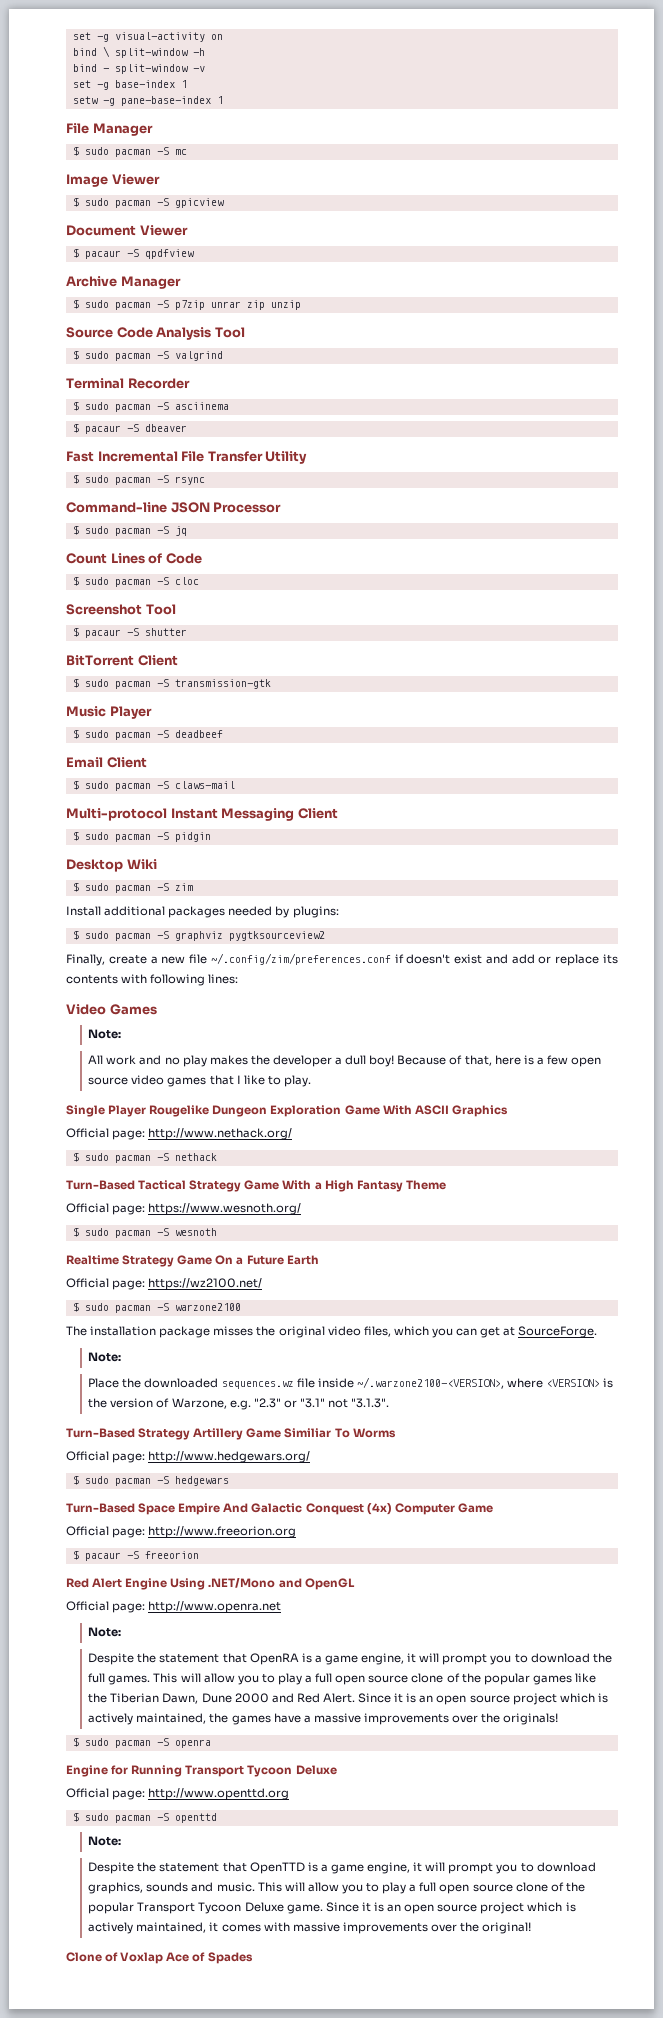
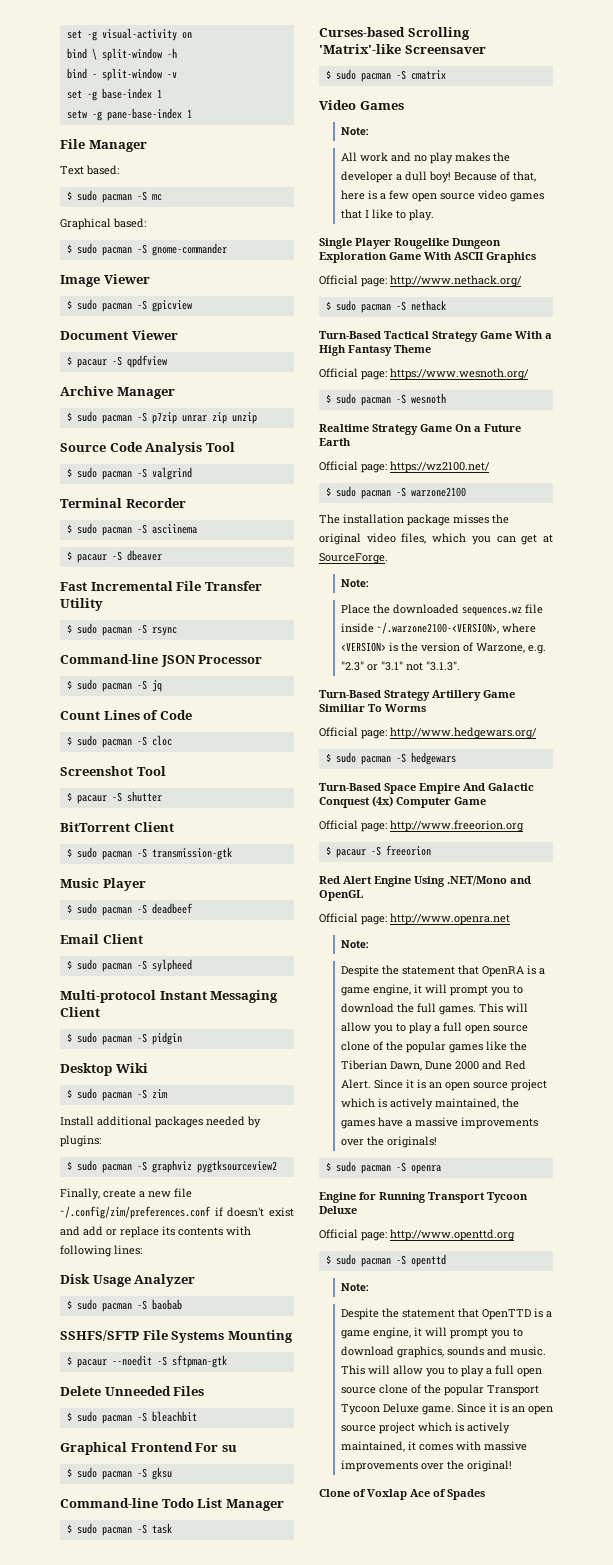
(153, 129) none -> [60,165,119,175] // Text based:
(187, 152) none -> [60,218,146,230] [66,243,227,256] // Graphical based: // $ sudo pacman -S gnome-commander
[174,781,235,789] claws-mail -> [151,959,192,972] sylpheed
(239, 979) none -> [60,1274,196,1287] [66,1299,182,1312] [60,1330,293,1343] [66,1355,227,1368] [60,1386,205,1396] [66,1411,197,1424] [60,1442,237,1455] [66,1467,172,1480] [60,1498,284,1511] [66,1523,172,1536] [319,27,470,40] [319,44,486,54] [325,69,446,82] // Disk Usage Analyzer // $ sudo pacman -S baobab // SSHFS/SFTP File Systems Mounting // $ pacaur --noedit -S sftpman-gtk // Delete Unneeded Files // $ sudo pacman -S bleachbit // Graphical Frontend For su // $ sudo pacman -S gksu // Command-line Todo List Manager // $ sudo pacman -S task // Curses-based Scrolling 'Matrix'-like Screensaver // $ sudo pacman -S cmatrix

